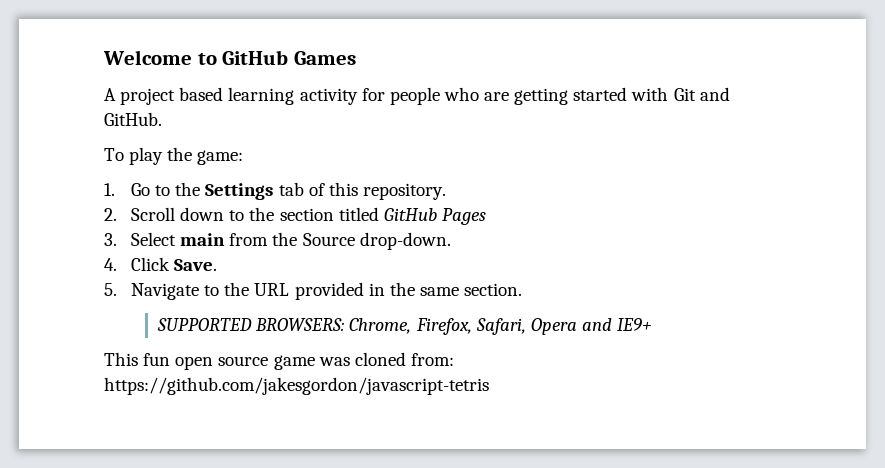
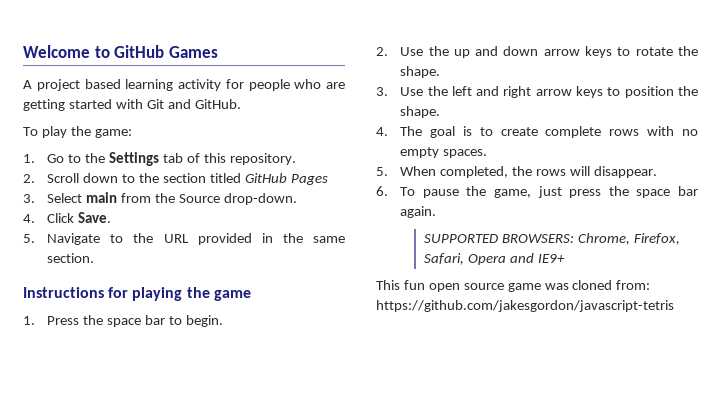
(523, 289) none -> [23,287,251,301] [23,315,223,327] [376,46,698,58] [400,66,441,78] [376,86,698,98] [400,106,441,118] [376,126,698,138] [400,147,488,158] [376,166,657,178] [376,186,698,198] [400,206,437,218] // Instructions for playing the game // 1. Press the space bar to begin. // 2. Use the up and down arrow keys to rotate the shape. // 3. Use the left and right arrow keys to position the shape. // 4. The goal is to create complete rows with no empty spaces. // 5. When completed, the rows will disappear. // 6. To pause the game, just press the space bar again.

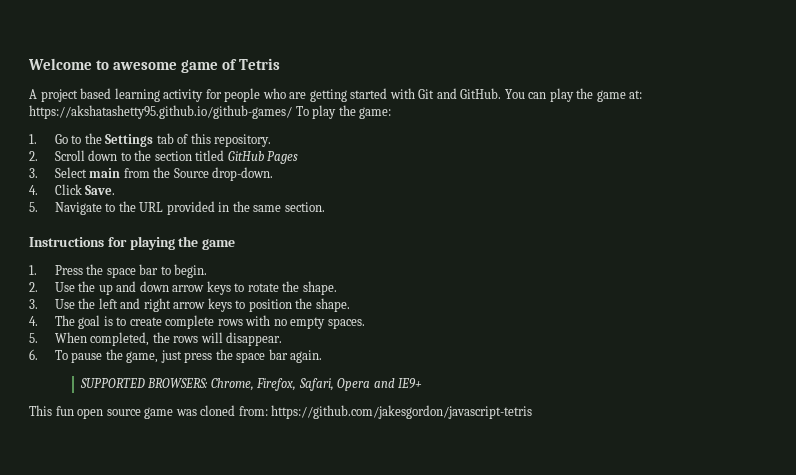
[114,45,218,58] GitHub Games -> [113,58,281,73] awesome game of Tetris
(241, 104) // -> [504,88,643,102] [29,105,292,119] You can play the game at: https://akshatashetty95.github.io/github-games/

